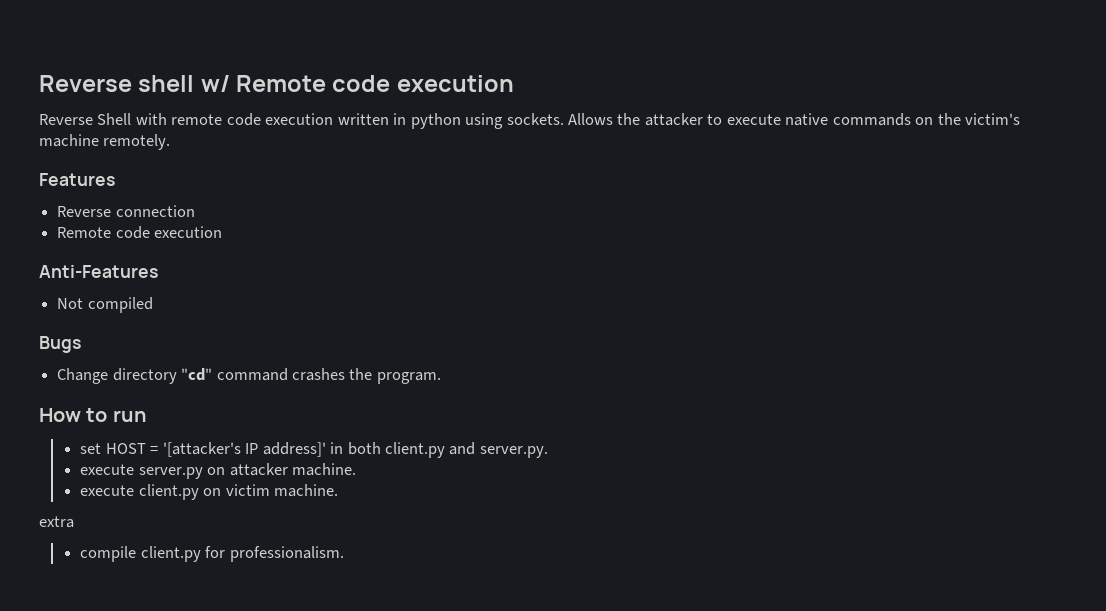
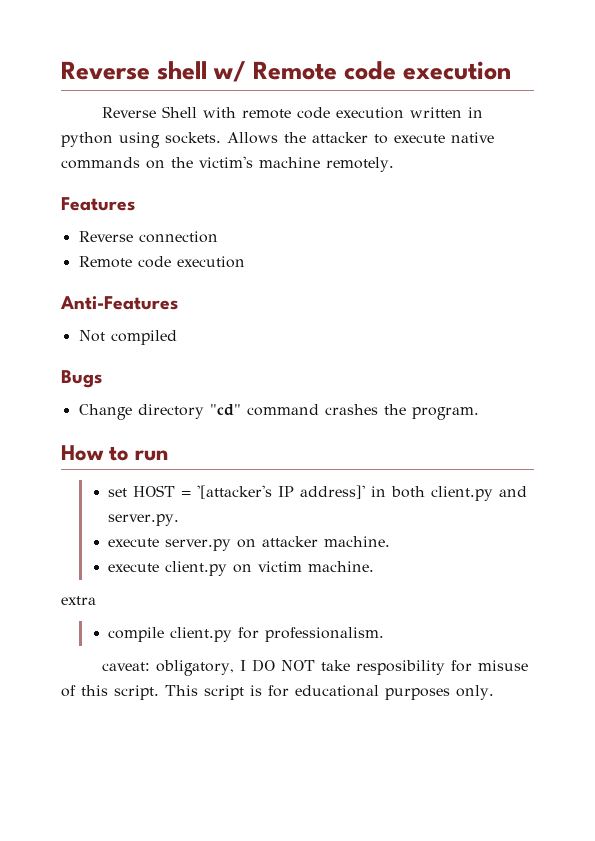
(344, 554) none -> [101,659,528,676] [61,685,494,700] // caveat: obligatory, I DO NOT take resposibility for misuse of this script. This script is for educational purposes only.

